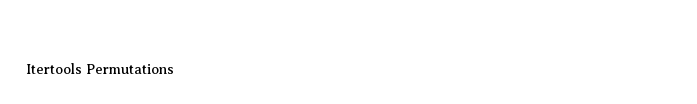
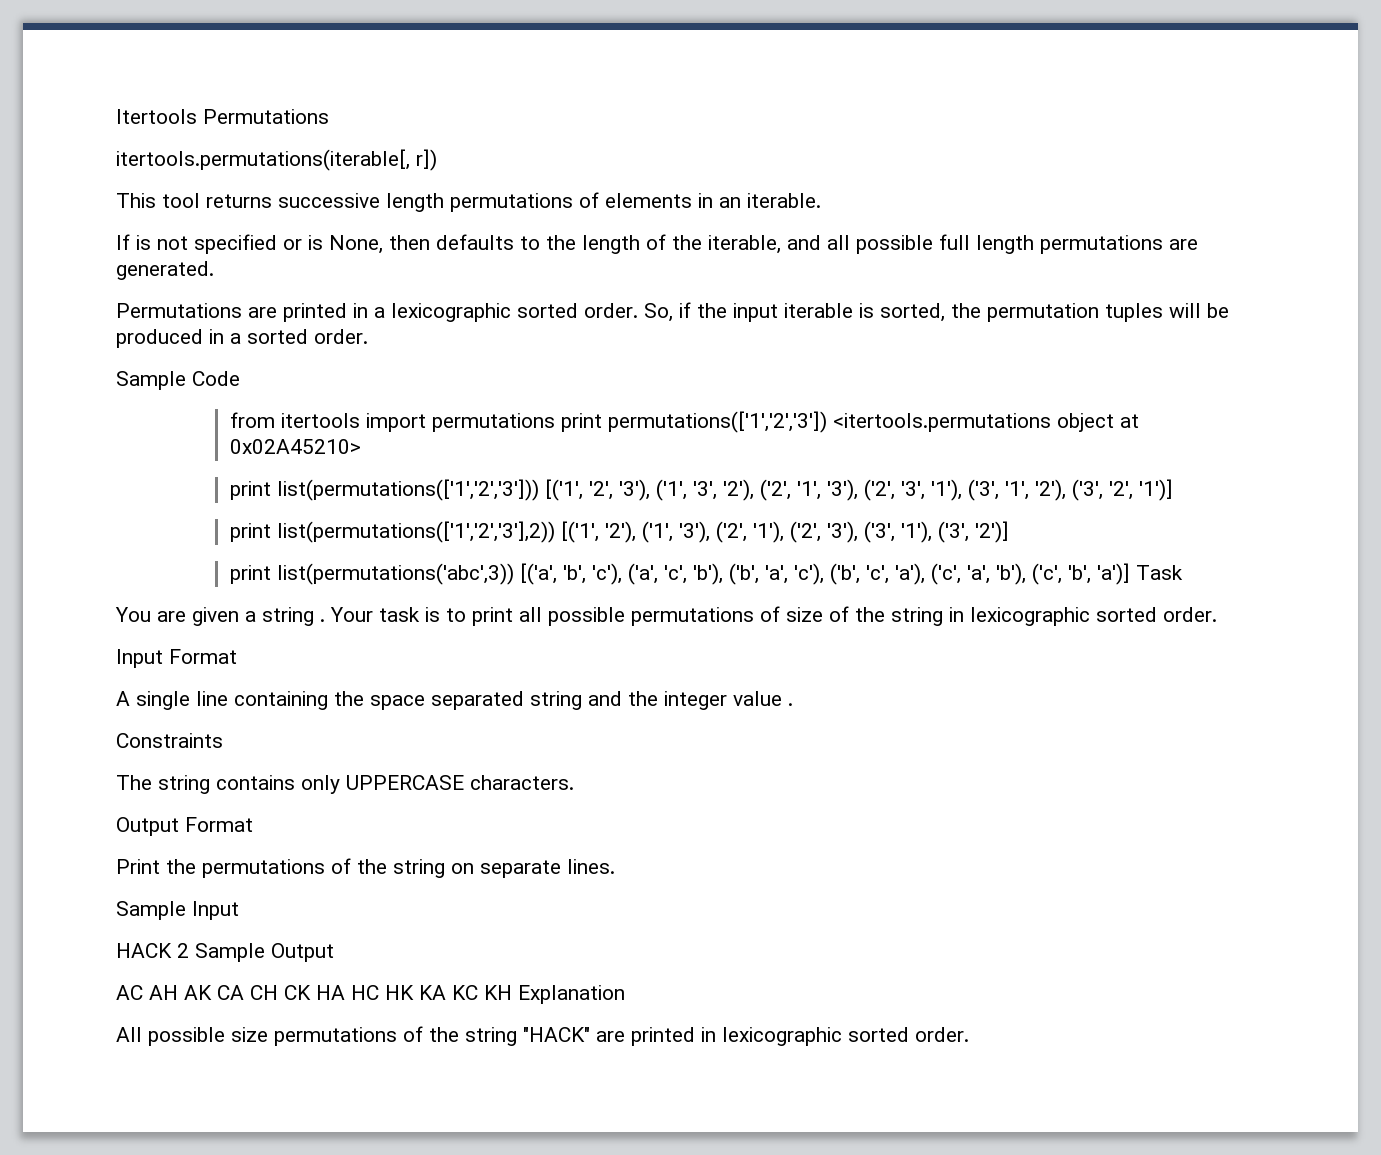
(174, 69) none -> [116,149,437,171] [116,192,821,212] [116,234,1198,254] [116,261,214,280] [116,302,1229,322] [116,329,368,348] [116,371,240,390] [229,411,1139,433] [229,439,361,454] [229,479,1173,501] [229,521,1009,543] [229,563,1183,585] [115,606,1217,626] [116,649,237,668] [116,691,793,710] [116,733,223,748] [116,775,574,794] [116,817,253,836] [116,858,615,878] [116,901,239,920] [116,943,334,962] [116,985,625,1004] [116,1026,969,1046] // itertools.permutations(iterable[, r]) // This tool returns successive length permutations of elements in an iterable. // If is not specified or is None, then defaults to the length of the iterable, and all possible full length permutations are generated. // Permutations are printed in a lexicographic sorted order. So, if the input iterable is sorted, the permutation tuples will be produced in a sorted order. // Sample Code // from itertools import permutations print permutations(['1','2','3']) <itertools.permutations object at 0x02A45210> // print list(permutations(['1','2','3'])) [('1', '2', '3'), ('1', '3', '2'), ('2', '1', '3'), ('2', '3', '1'), ('3', '1', '2'), ('3', '2', '1')] // print list(permutations(['1','2','3'],2)) [('1', '2'), ('1', '3'), ('2', '1'), ('2', '3'), ('3', '1'), ('3', '2')] // print list(permutations('abc',3)) [('a', 'b', 'c'), ('a', 'c', 'b'), ('b', 'a', 'c'), ('b', 'c', 'a'), ('c', 'a', 'b'), ('c', 'b', 'a')] Task // You are given a string . Your task is to print all possible permutations of size of the string in lexicographic sorted order. // Input Format // A single line containing the space separated string and the integer value . // Constraints // The string contains only UPPERCASE characters. // Output Format // Print the permutations of the string on separate lines. // Sample Input // HACK 2 Sample Output // AC AH AK CA CH CK HA HC HK KA KC KH Explanation // All possible size permutations of the string "HACK" are printed in lexicographic sorted order.

